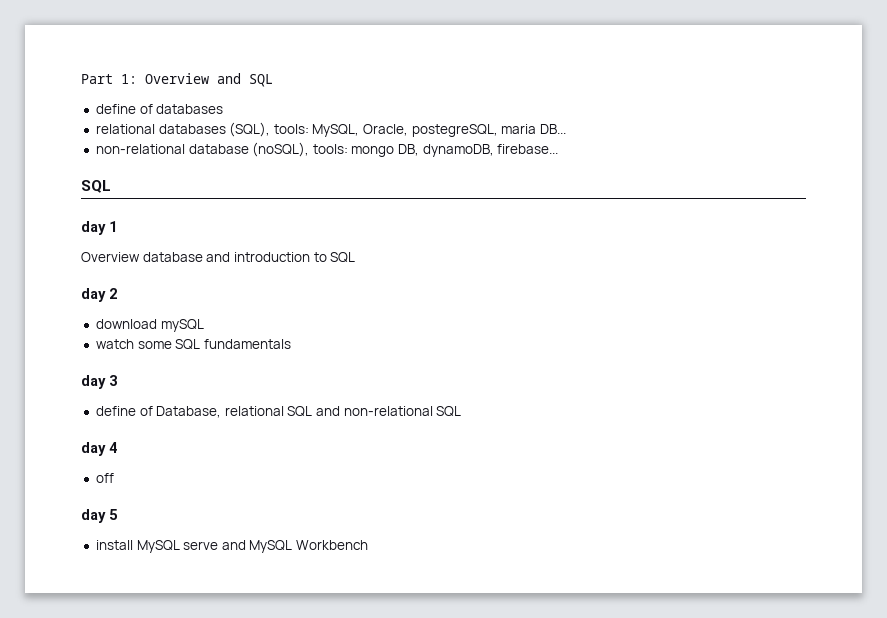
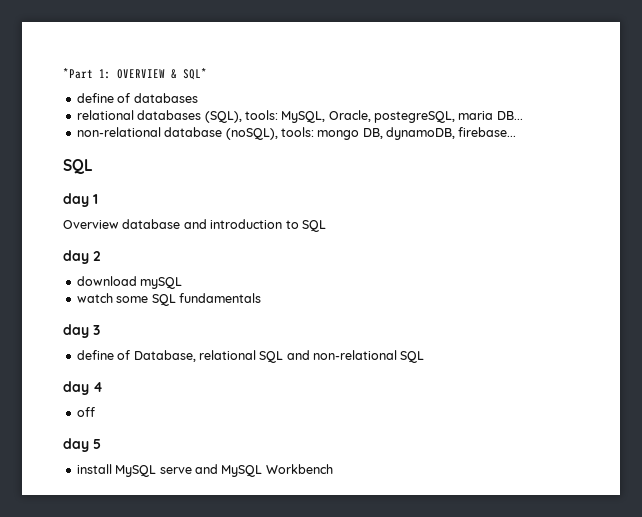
[81,73,273,87] Part 1: Overview and SQL -> [63,68,207,80] *Part 1: OVERVIEW & SQL*

